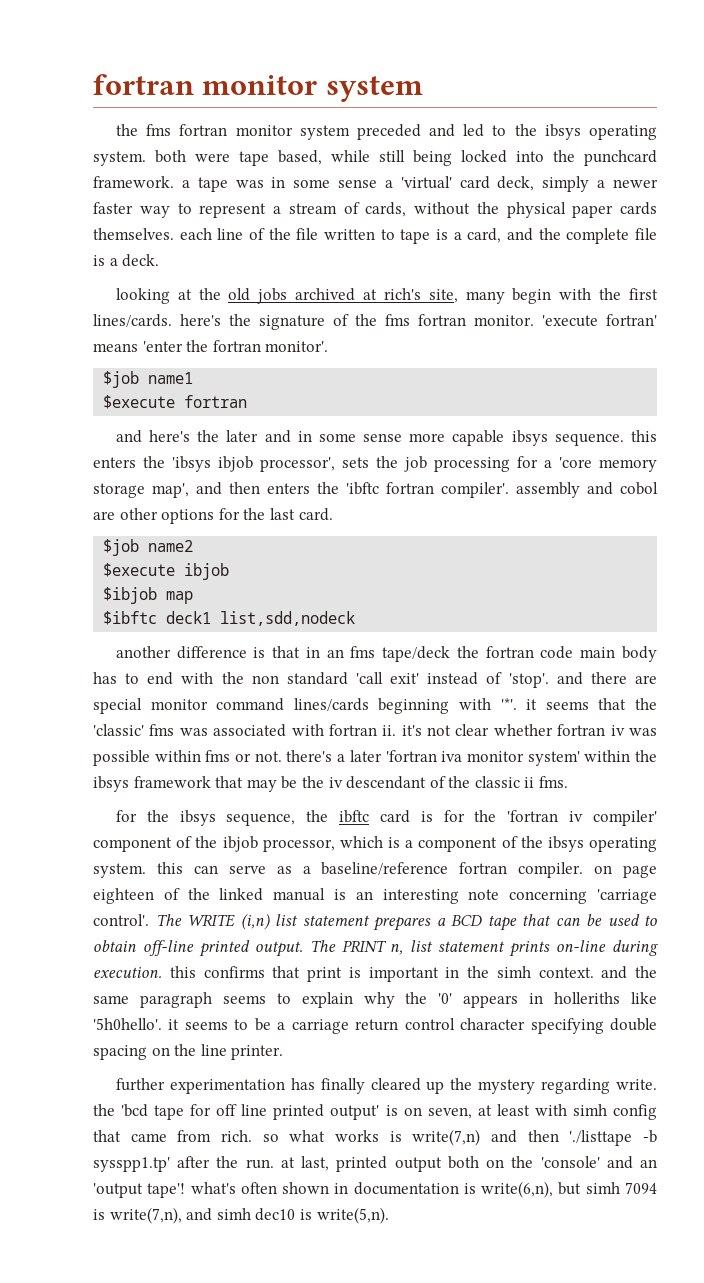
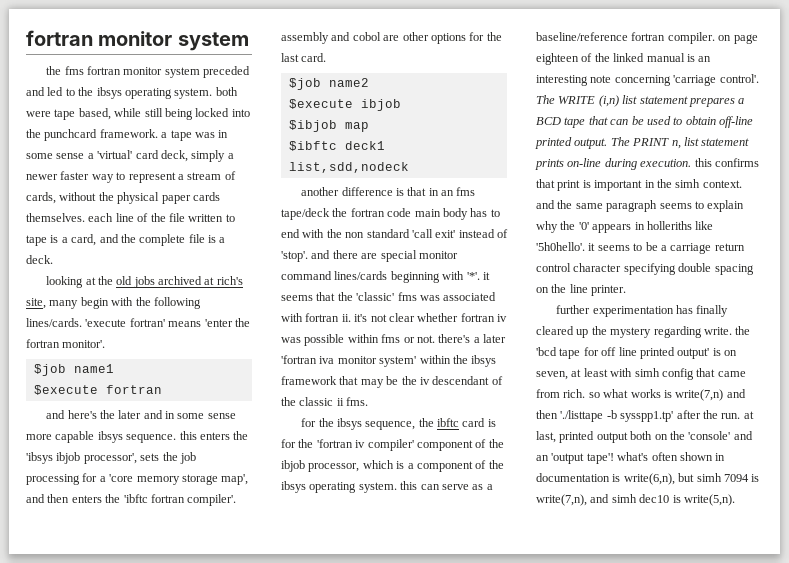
[629,288,659,300] [93,314,534,330] first lines/cards. here's the signature of the fms fortran monitor. -> [153,297,201,309] [26,318,82,327] following lines/cards.

